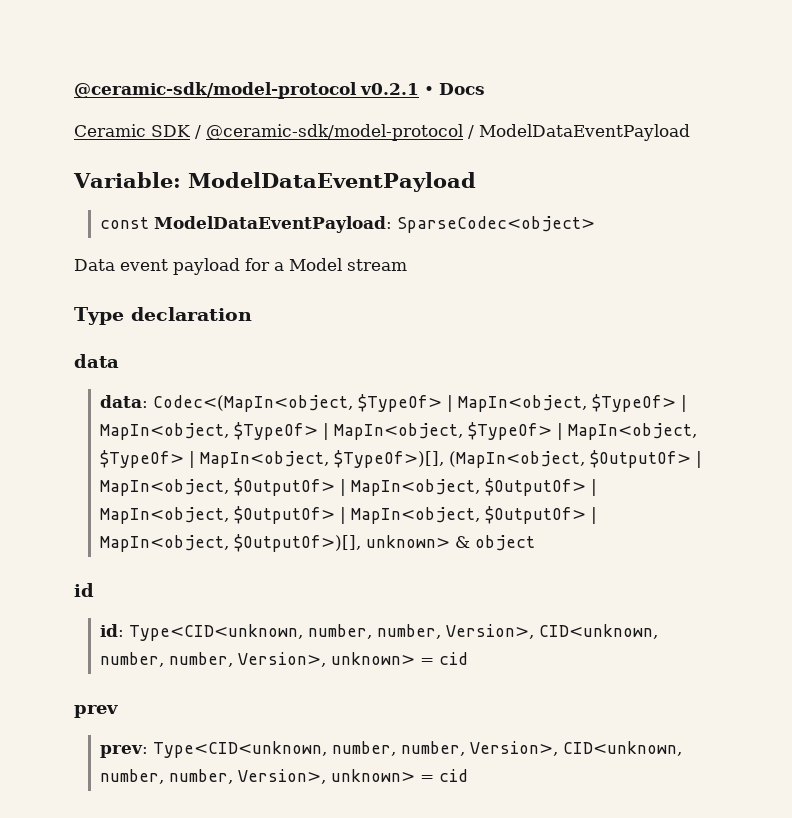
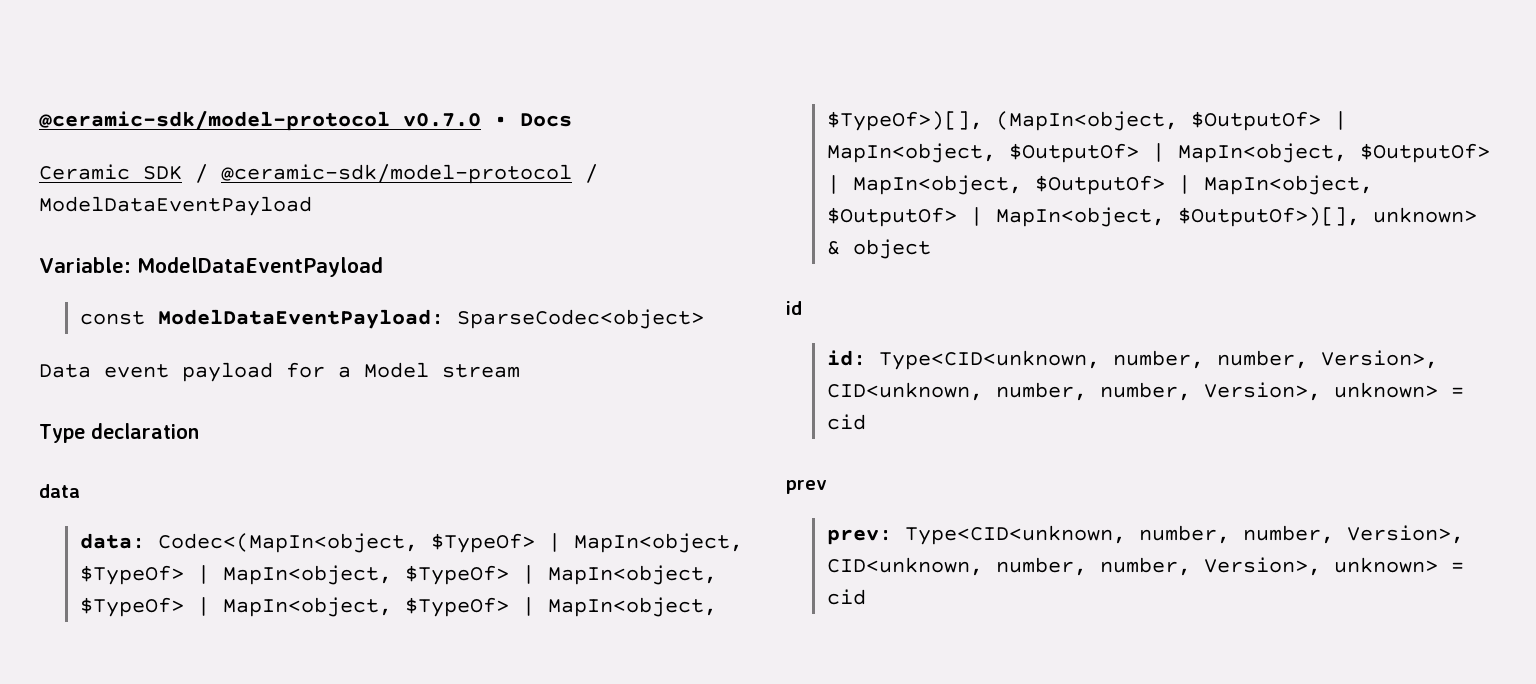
[74,82,419,99] @ceramic-sdk/model-protocol v0.2.1 -> [39,110,481,131] @ceramic-sdk/model-protocol v0.7.0

